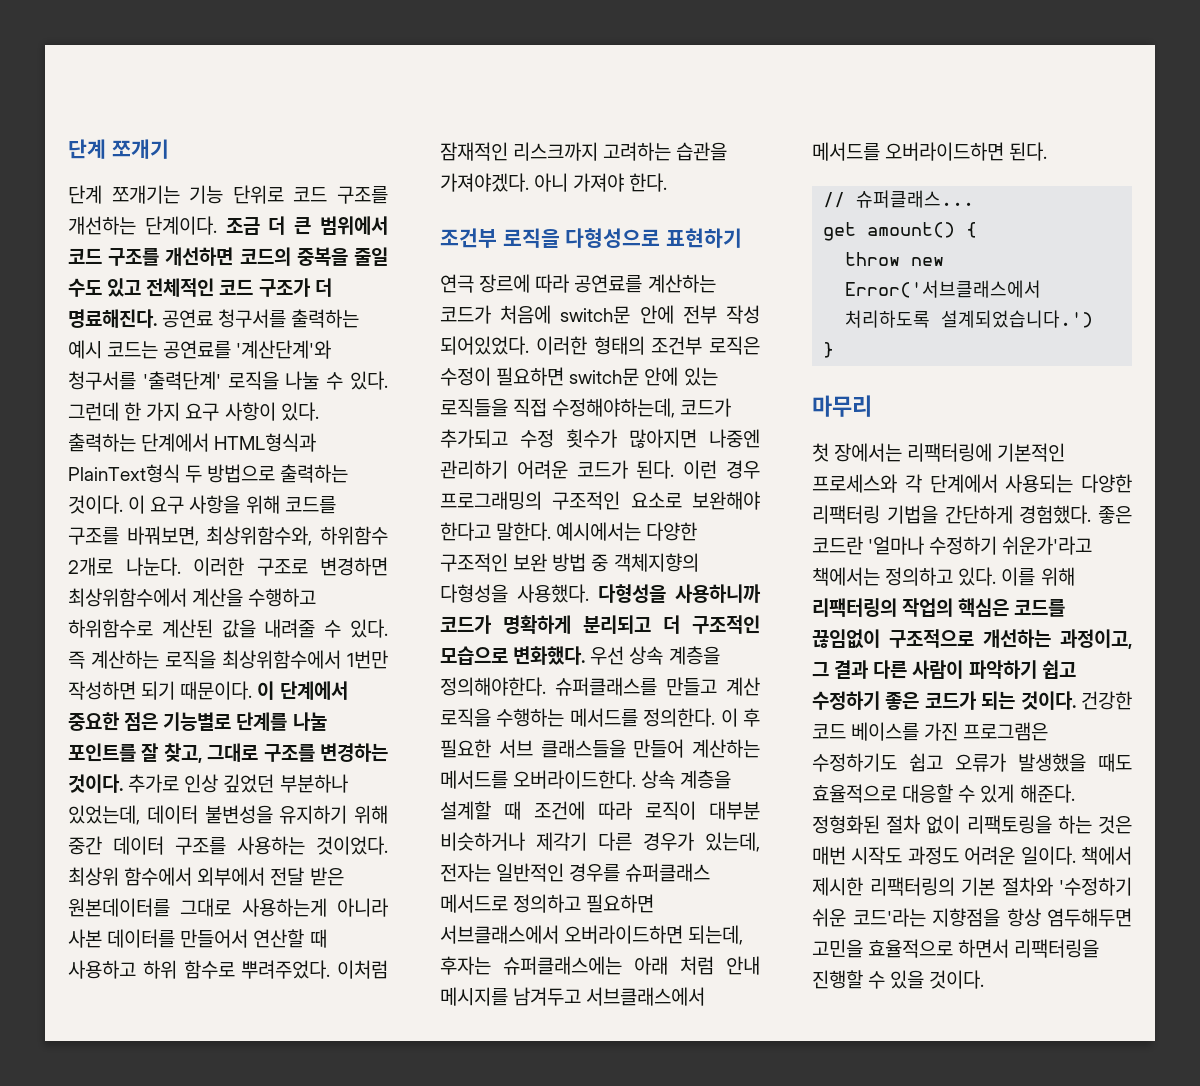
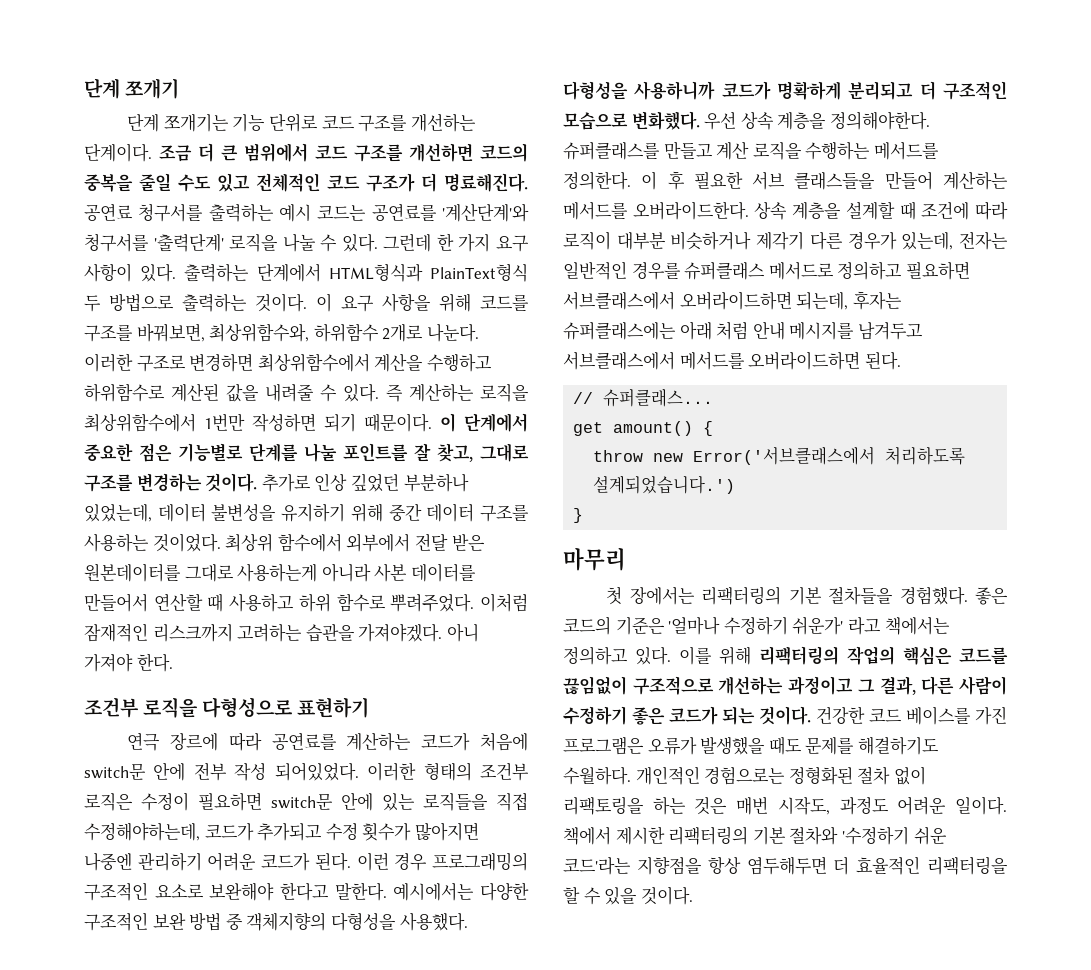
[907,443,1066,462] [812,474,1132,493] [812,505,1132,524] [812,536,1093,555] 리팩터링에 기본적인 프로세스와 각 단계에서 사용되는 다양한 리팩터링 기법을 간단하게 경험했다. 좋은 코드란 '얼마나 수정하기 쉬운가'라고 -> [701,586,1008,605] [563,616,881,635] 리팩터링의 기본 절차들을 경험했다. 좋은 코드의 기준은 '얼마나 수정하기 쉬운가' 라고
[1060,629,1132,649] [812,660,1076,679] 과정이고, 그 결과 다른 사람이 파악하기 쉽고 -> [788,676,1007,695] 과정이고 그 결과, 다른 사람이
[812,753,943,772] 수정하기도 쉽고 -> (644, 745) none
[812,784,1075,803] 효율적으로 대응할 수 있게 해준다. -> [805,736,939,755] [563,766,786,785] 문제를 해결하기도 수월하다. 개인적인 경험으로는
[851,846,903,865] 시작도 -> [777,797,830,815] 시작도,
[812,939,1100,958] [812,970,863,989] 고민을 효율적으로 하면서 리팩터링을 진행할 -> [833,856,1008,875] [563,887,580,904] 더 효율적인 리팩터링을 할

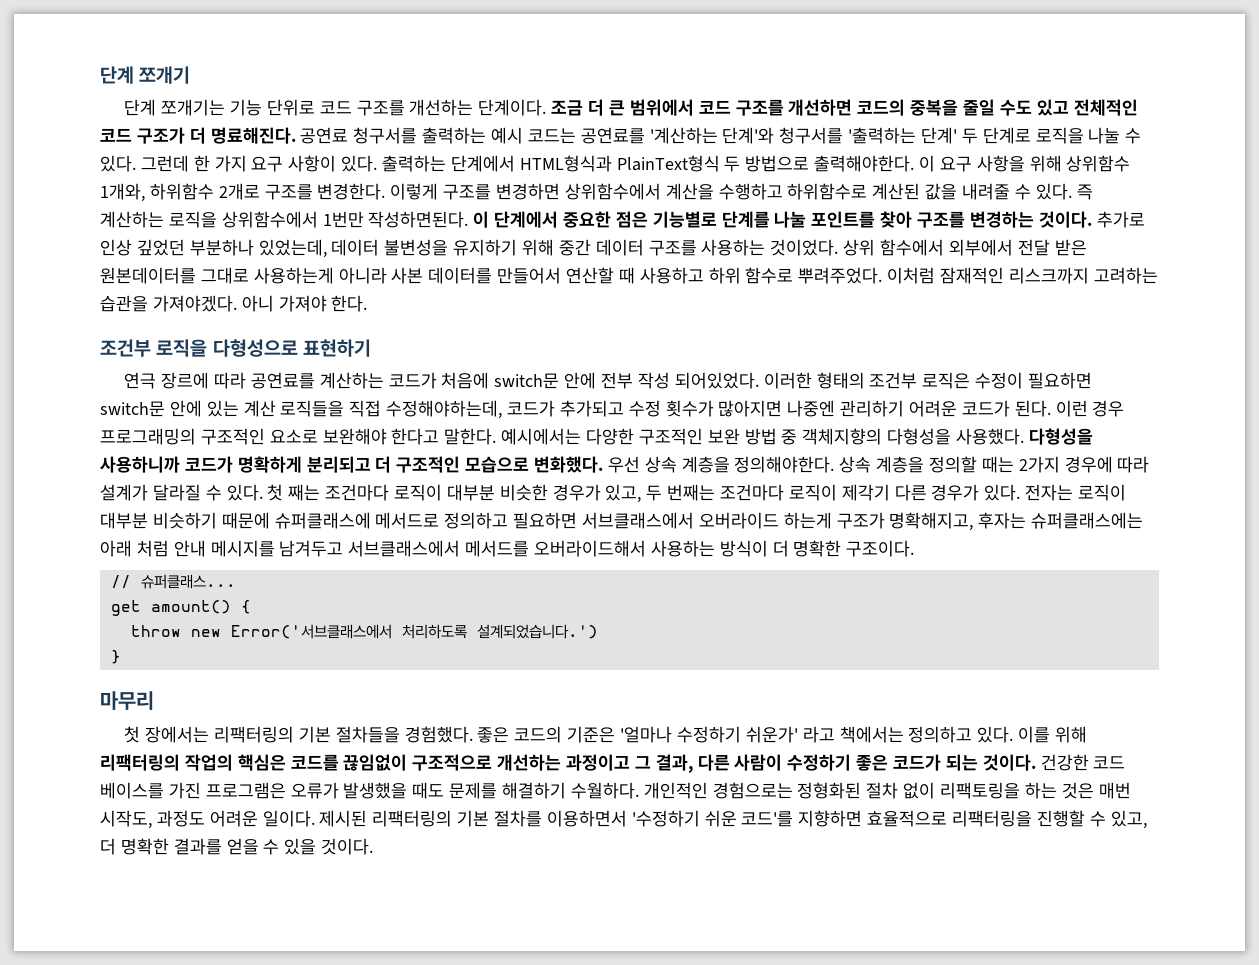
[442,203,529,222] [84,233,224,252] '계산단계'와 청구서를 '출력단계' -> [649,127,1031,144] '계산하는 단계'와 청구서를 '출력하는 단계' 두 단계로
[182,293,307,312] 출력하는 것이다. -> [814,155,915,172] 출력해야한다.
[480,295,529,311] [84,323,479,342] [84,353,370,372] 코드를 구조를 바꿔보면, 최상위함수와, 하위함수 2개로 나눈다. 이러한 구조로 변경하면 최상위함수에서 -> [1066,155,1131,172] [100,183,661,202] 상위함수 1개와, 하위함수 2개로 구조를 변경한다. 이렇게 구조를 변경하면 상위함수에서
[84,413,432,432] 최상위함수에서 1번만 작성하면 되기 때문이다. -> [221,211,469,228] 상위함수에서 1번만 작성하면된다.
[414,443,529,462] 잘 찾고, 그대로 -> [880,211,913,228] 찾아
[225,534,274,552] 최상위 -> [843,239,876,256] 상위
(415, 802) none -> [243,400,276,417] 계산
[563,141,939,160] [563,171,1008,190] [563,201,1008,220] [563,231,1008,250] [563,261,970,280] [563,291,849,310] 슈퍼클래스를 만들고 계산 로직을 수행하는 메서드를 정의한다. 이 후 필요한 서브 클래스들을 만들어 계산하는 메서드를 오버라이드한다. 상속 계층을 설계할 때 조건에 따라 로직이 대부분 비슷하거나 제각기 다른 경우가 있는데, 전자는 일반적인 경우를 슈퍼클래스 메서드로 정의하고 필요하면 서브클래스에서 오버라이드하면 되는데, -> [839,456,1150,473] [100,484,1127,503] [100,512,974,531] 상속 계층을 정의할 때는 2가지 경우에 따라 설계가 달라질 수 있다. 첫 째는 조건마다 로직이 대부분 비슷한 경우가 있고, 두 번째는 조건마다 로직이 제각기 다른 경우가 있다. 전자는 로직이 대부분 비슷하기 때문에 슈퍼클래스에 메서드로 정의하고 필요하면 서브클래스에서 오버라이드 하는게 구조가 명확해지고,
[748,351,901,370] 오버라이드하면 된다. -> [534,540,915,557] 오버라이드해서 사용하는 방식이 더 명확한 구조이다.
[857,736,939,755] 해결하기도 -> [502,782,567,799] 해결하기
[563,826,947,845] [563,856,1008,875] [563,887,580,904] 책에서 제시한 리팩터링의 기본 절차와 '수정하기 쉬운 코드'라는 지향점을 항상 염두해두면 더 효율적인 리팩터링을 할 -> [319,810,1147,829] [100,838,259,855] 제시된 리팩터링의 기본 절차를 이용하면서 '수정하기 쉬운 코드'를 지향하면 효율적으로 리팩터링을 진행할 수 있고, 더 명확한 결과를 얻을

